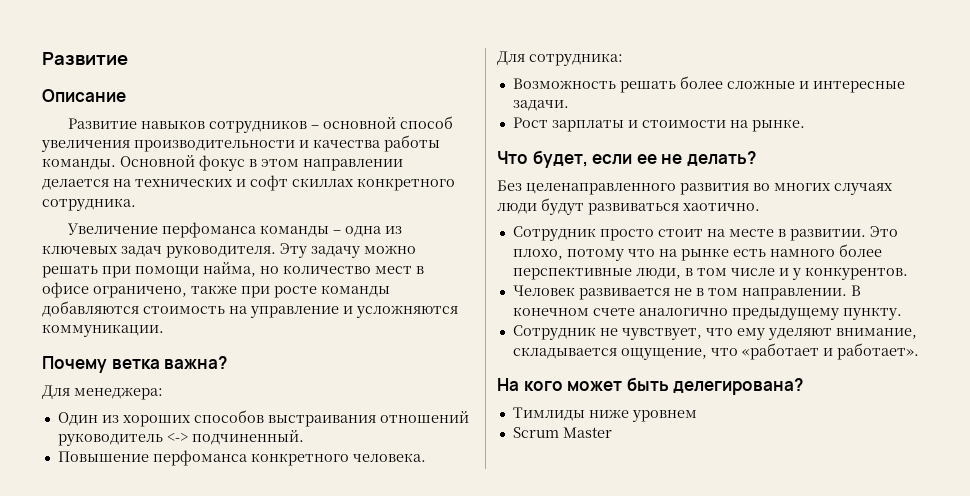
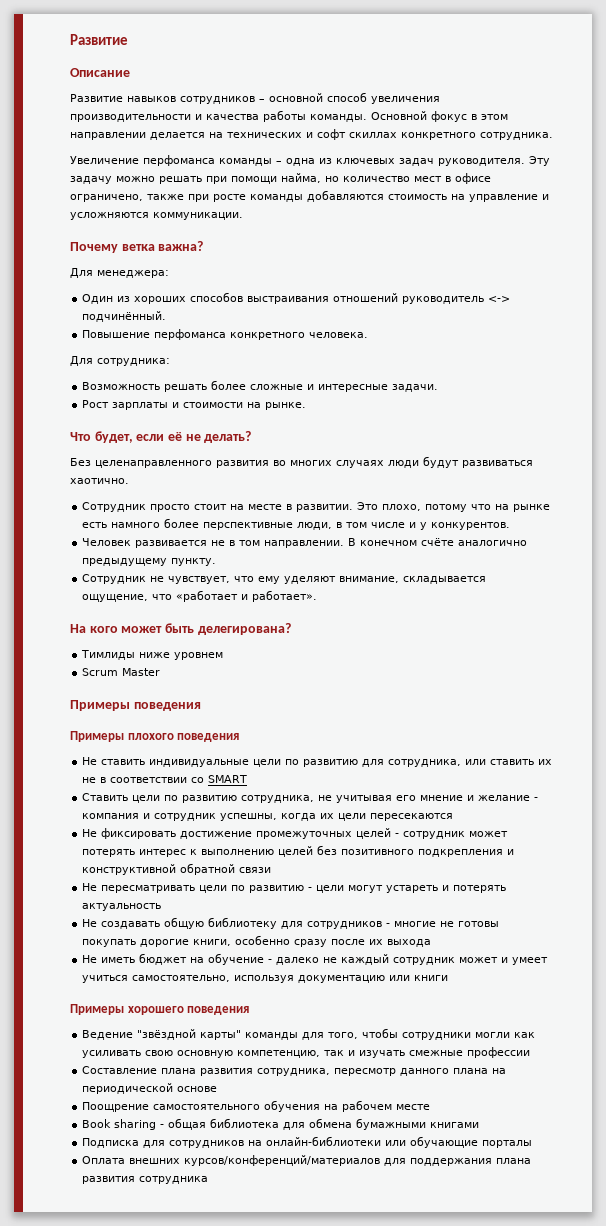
[191,430,304,445] подчиненный. -> [82,311,167,322] подчинённый.
[636,154,657,164] ее -> [167,432,182,441] её
[592,308,635,316] счете -> [421,538,455,546] счёте
(612, 432) none -> [70,700,201,711] [70,731,240,742] [82,757,553,767] [82,775,248,783] [82,793,539,803] [82,813,454,821] [82,828,509,839] [82,845,515,857] [82,863,272,875] [82,883,507,893] [82,903,162,911] [82,917,500,929] [82,935,432,947] [82,953,549,965] [82,975,449,983] [70,1004,250,1015] [82,1028,536,1040] [82,1047,531,1058] [82,1066,507,1076] [82,1083,218,1094] [82,1100,431,1112] [82,1118,480,1130] [82,1136,533,1148] [82,1155,532,1166] [82,1176,209,1184] // Примеры поведения // Примеры плохого поведения // Не ставить индивидуальные цели по развитию для сотрудника, или ставить их не в соответствии со SMART // Ставить цели по развитию сотрудника, не учитывая его мнение и желание - компания и сотрудник успешны, когда их цели пересекаются // Не фиксировать достижение промежуточных целей - сотрудник может потерять интерес к выполнению целей без позитивного подкрепления и конструктивной обратной связи // Не пересматривать цели по развитию - цели могут устареть и потерять актуальность // Не создавать общую библиотеку для сотрудников - многие не готовы покупать дорогие книги, особенно сразу после их выхода // Не иметь бюджет на обучение - далеко не каждый сотрудник может и умеет учиться самостоятельно, используя документацию или книги // Примеры хорошего поведения // Ведение "звёздной карты" команды для того, чтобы сотрудники могли как усиливать свою основную компетенцию, так и изучать смежные профессии // Составление плана развития сотрудника, пересмотр данного плана на периодической основе // Поощрение самостоятельного обучения на рабочем месте // Book sharing - общая библиотека для обмена бумажными книгами // Подписка для сотрудников на онлайн-библиотеки или обучающие порталы // Оплата внешних курсов/конференций/материалов для поддержания плана развития сотрудника

